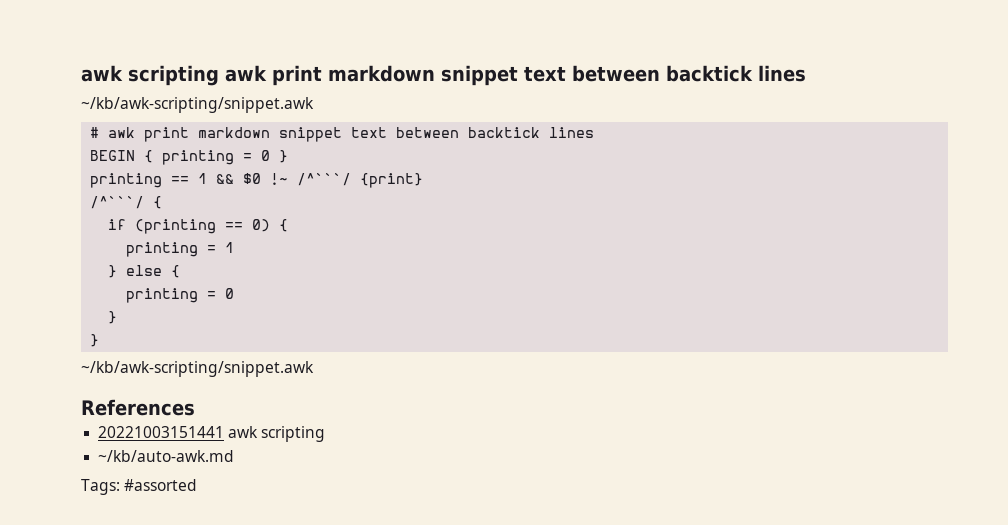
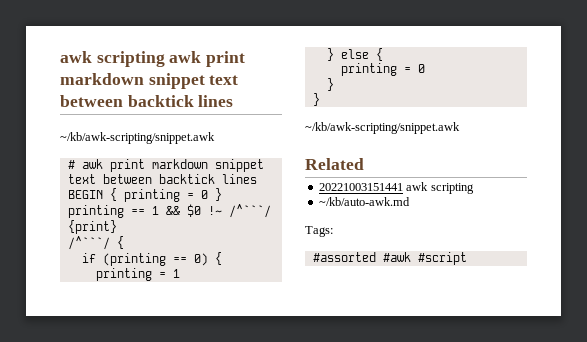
[81,399,195,416] References -> [305,158,364,170] Related
[124,479,198,491] #assorted -> [312,252,467,265] // #assorted #awk #script

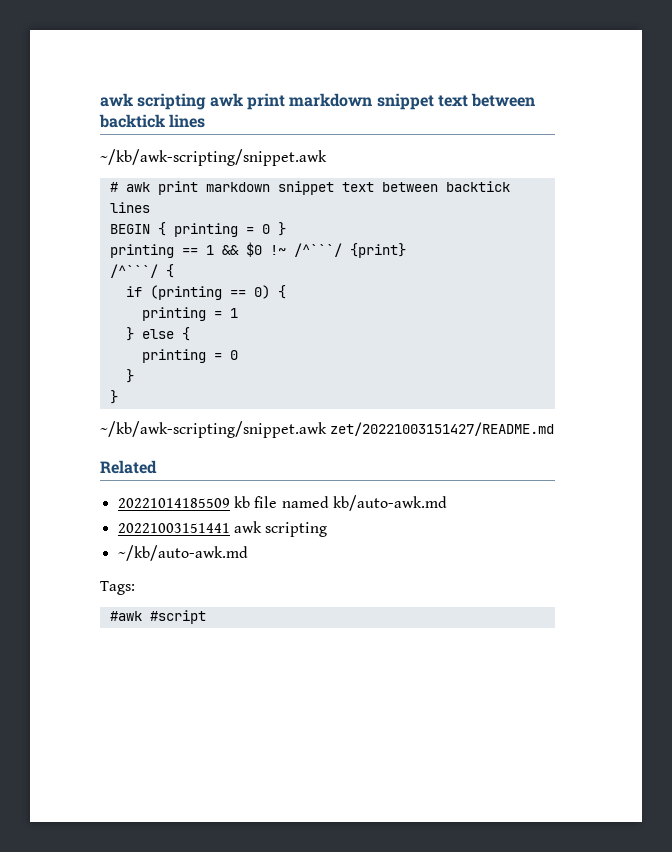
(460, 128) none -> [330,422,555,436] zet/20221003151427/README.md
(364, 164) none -> [117,495,447,511] // 20221014185509 kb file named kb/auto-awk.md
[312,252,376,262] #assorted -> (135, 588) none

